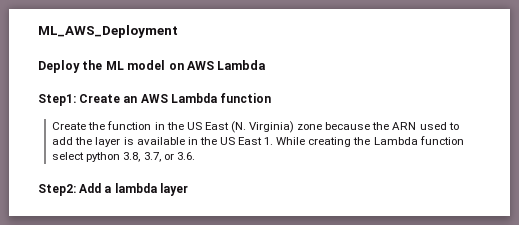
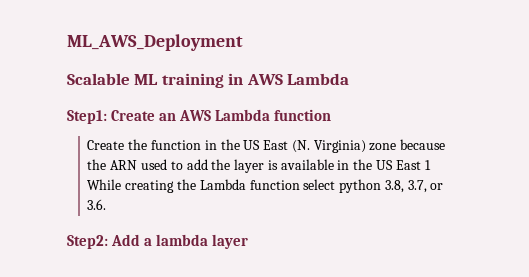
[38,60,184,73] Deploy the ML model on -> [67,73,244,88] Scalable ML training in
[264,137,274,145] 1. -> [424,160,431,170] 1

